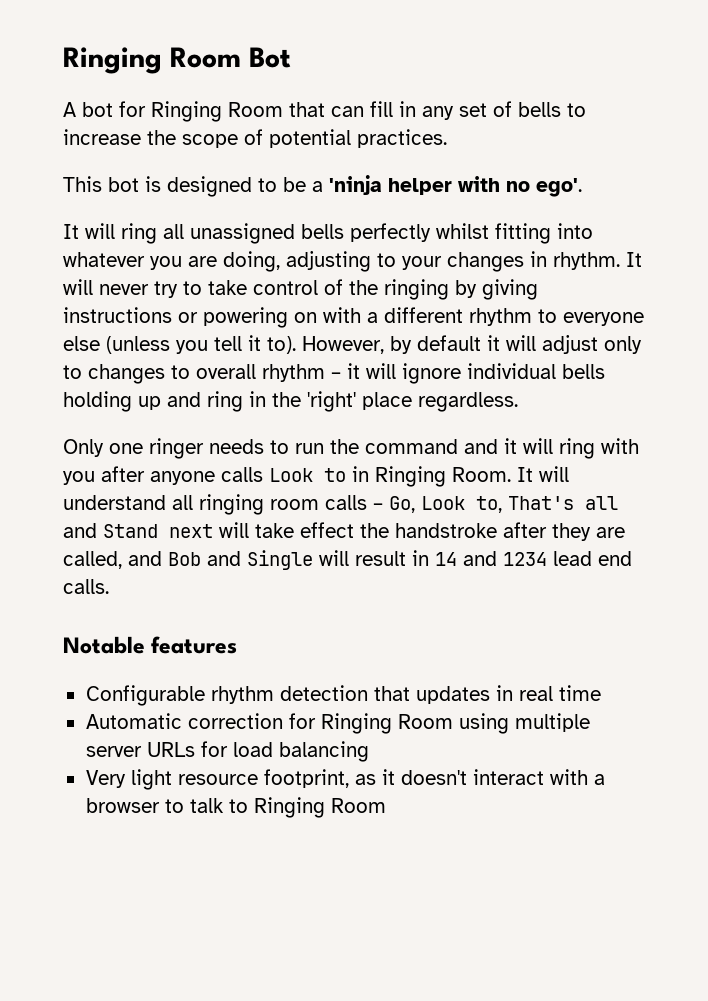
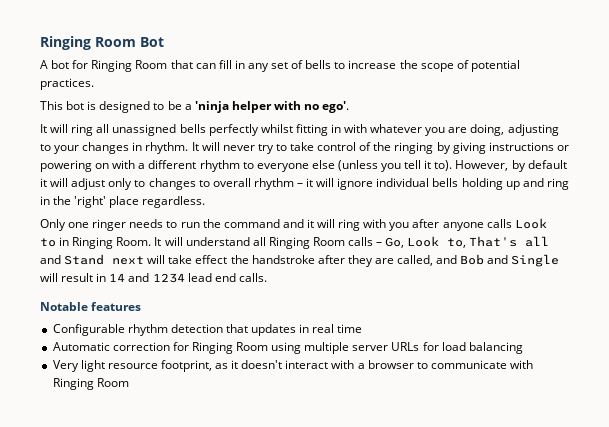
[557,223,593,239] into -> [330,124,368,133] in with
[199,494,319,515] ringing room -> [268,237,345,249] Ringing Room
[189,798,248,813] talk to -> [430,360,534,369] communicate with

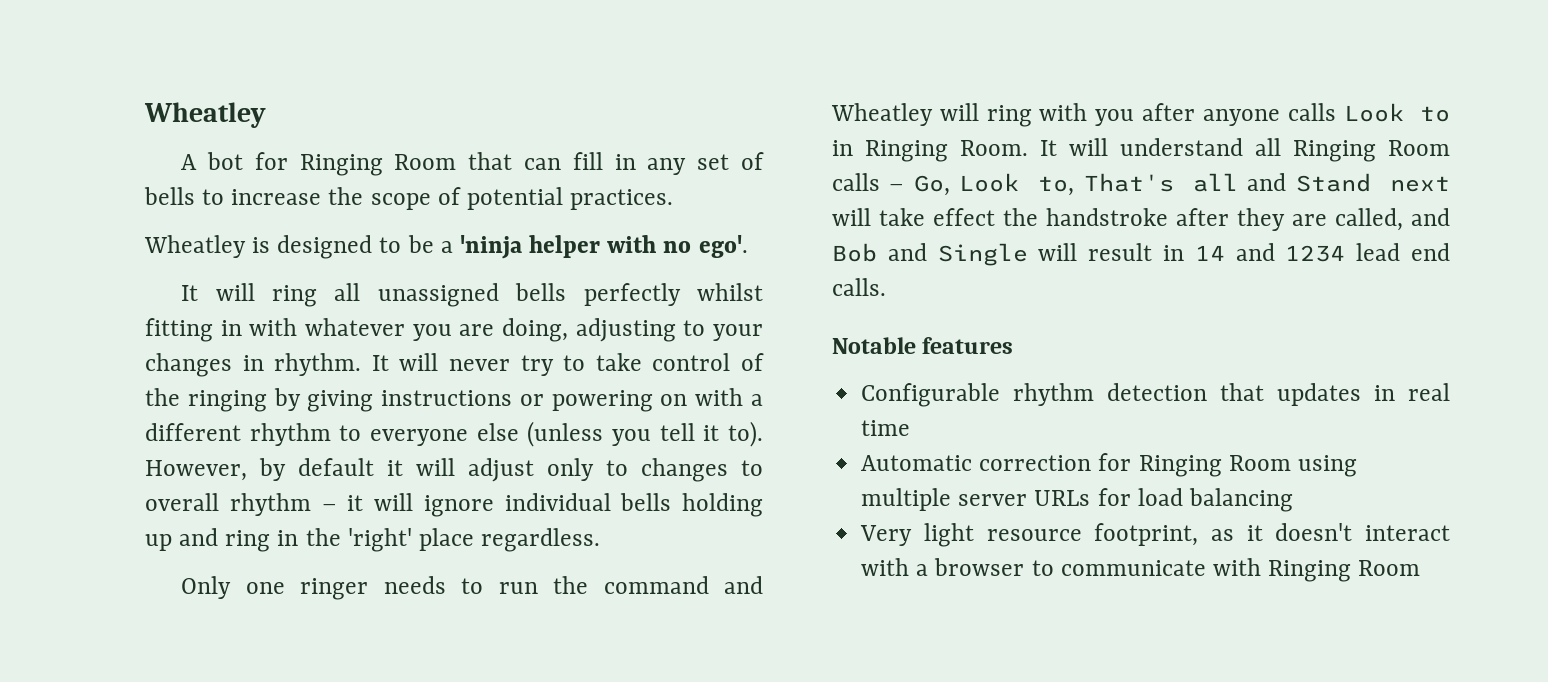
[40,36,164,50] Ringing Room Bot -> [144,102,266,128] Wheatley
[40,101,85,110] This bot -> [144,235,246,258] Wheatley
[306,219,314,228] it -> [831,103,933,126] Wheatley

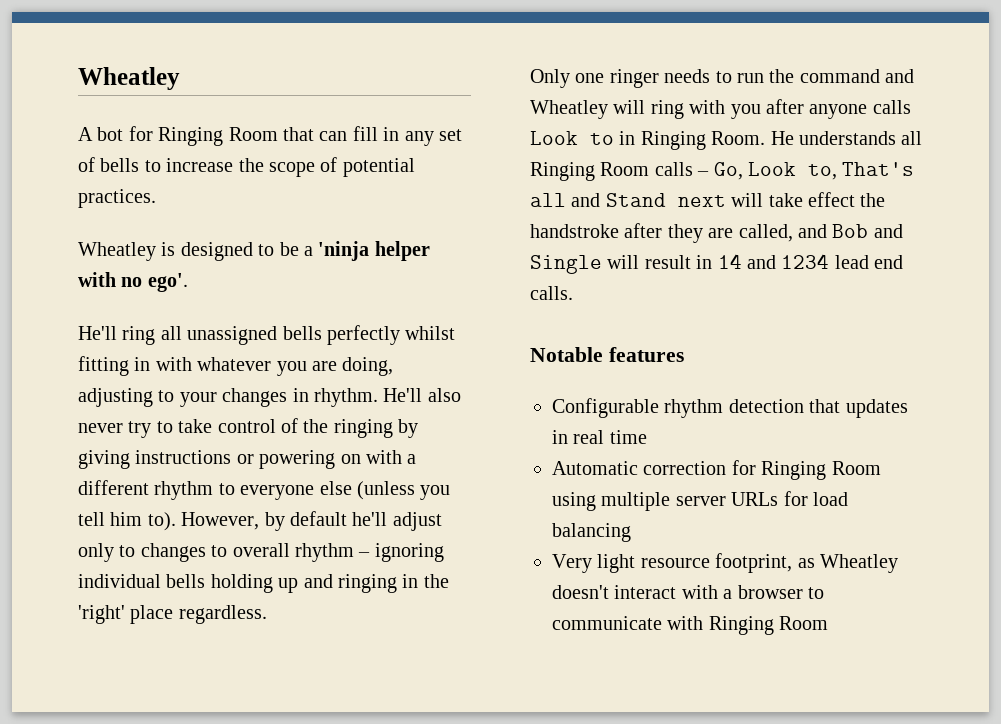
[181,283,255,301] It will -> [78,326,117,340] He'll
[371,353,439,371] It will -> [383,388,461,402] He'll also
[703,425,720,441] it -> [110,512,143,526] him
[387,458,455,476] it will -> [352,512,388,526] he'll
[347,493,494,517] it will ignore -> [374,543,444,562] ignoring
[225,530,271,552] ring -> [338,574,397,593] ringing
[1040,138,1243,156] It will understand -> [770,131,896,145] He understands
[1246,525,1263,541] it -> [820,554,898,573] Wheatley

